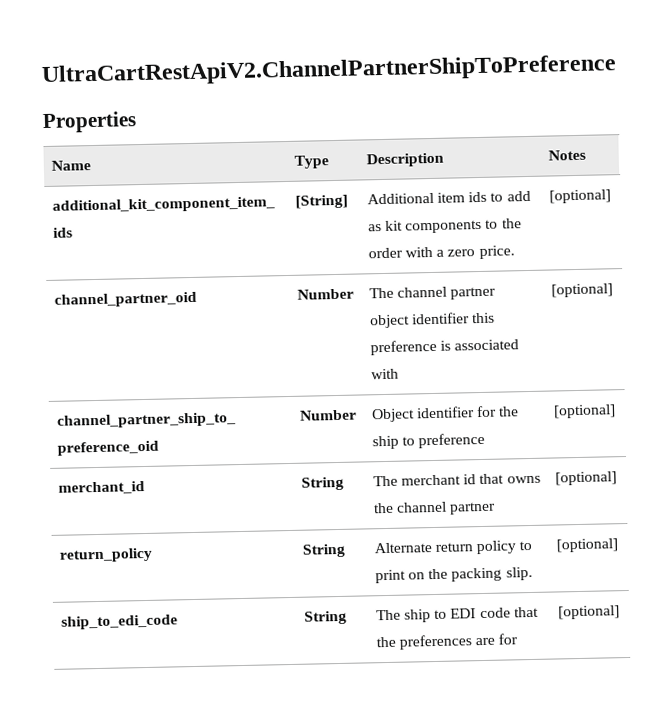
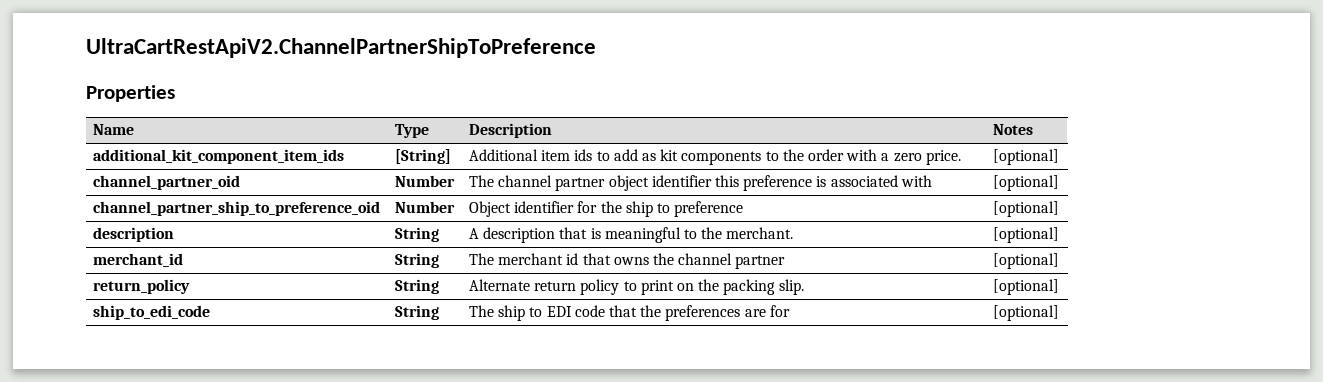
(616, 411) none -> [93,227,175,242] [395,227,440,242] [469,227,794,243] [993,227,1060,243] // description | String | A description that is meaningful to the merchant. | [optional]

